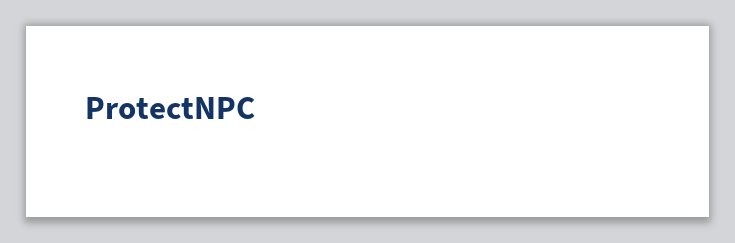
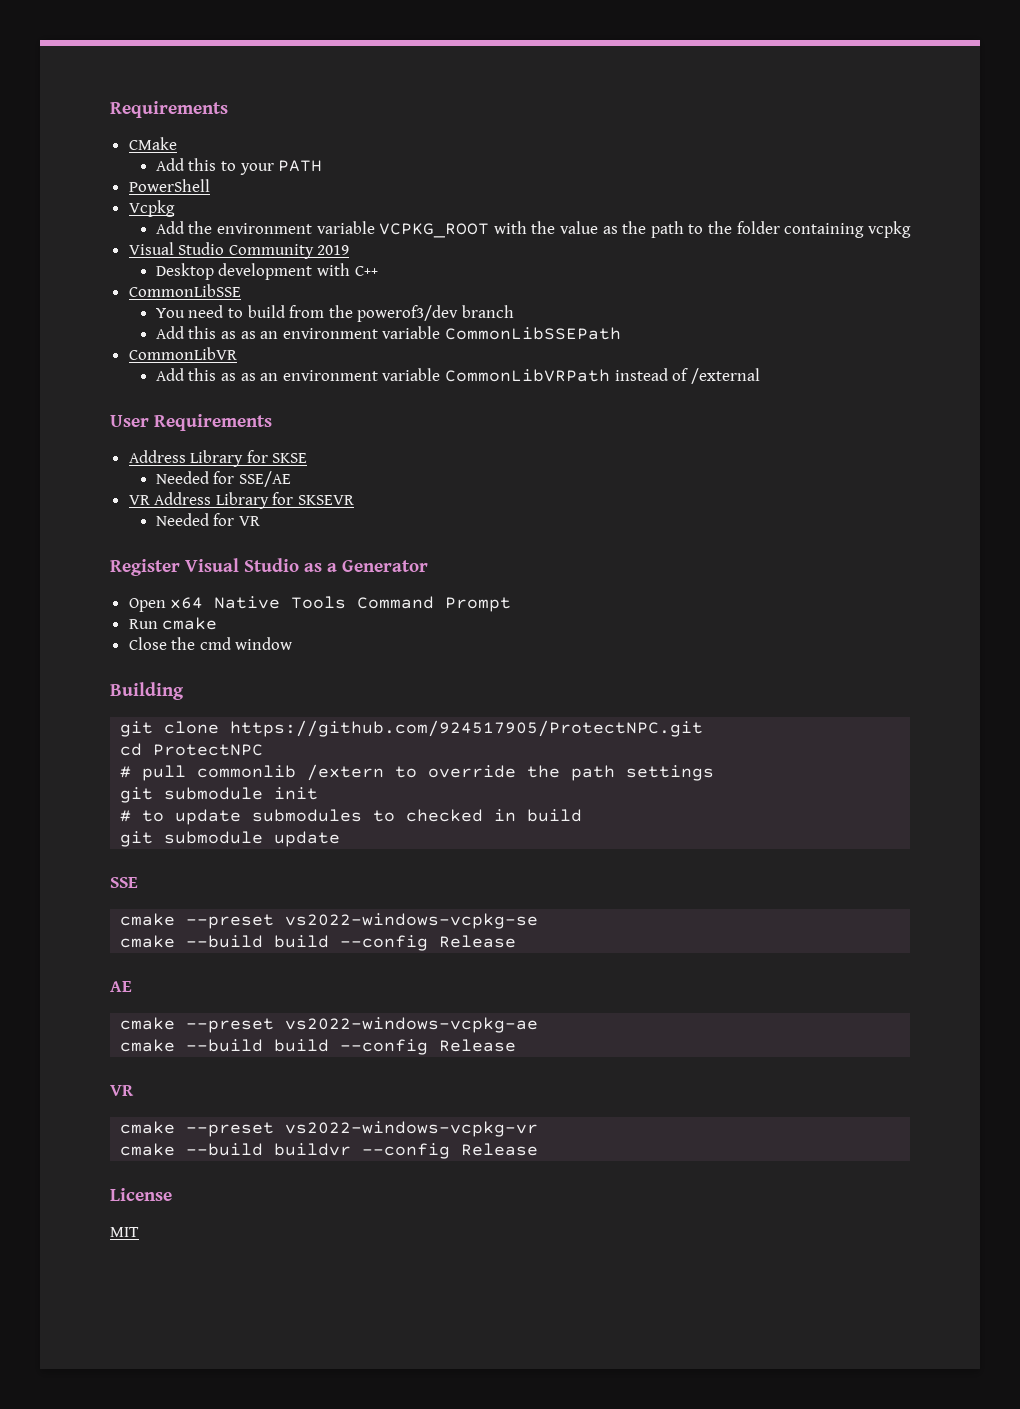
[85,97,255,119] ProtectNPC -> [110,101,228,118] [128,137,177,150] [155,158,323,175] [128,179,210,192] [128,200,175,217] [155,221,911,238] [128,242,350,259] [155,263,378,280] [128,284,241,297] [155,305,514,322] [155,326,621,340] [128,347,237,360] [155,368,760,384] [110,414,272,431] [128,450,308,467] [155,471,292,487] [128,492,355,509] [155,513,261,526] [110,558,428,576] [128,596,512,612] [128,617,218,630] [128,637,293,650] [110,682,184,700] [120,720,704,737] [120,743,264,756] [120,764,715,781] [120,787,319,803] [120,809,583,825] [120,831,341,847] [110,877,138,888] [120,913,539,929] [120,935,517,951] [110,981,132,992] [120,1017,539,1033] [120,1039,517,1055] [110,1085,134,1096] [120,1121,539,1137] [120,1143,539,1159] [110,1188,172,1201] [110,1227,139,1237] Requirements // CMake // Add this to your PATH // PowerShell // Vcpkg // Add the environment variable VCPKG_ROOT with the value as the path to the folder containing vcpkg // Visual Studio Community 2019 // Desktop development with C++ // CommonLibSSE // You need to build from the powerof3/dev branch // Add this as as an environment variable CommonLibSSEPath // CommonLibVR // Add this as as an environment variable CommonLibVRPath instead of /external // User Requirements // Address Library for SKSE // Needed for SSE/AE // VR Address Library for SKSEVR // Needed for VR // Register Visual Studio as a Generator // Open x64 Native Tools Command Prompt // Run cmake // Close the cmd window // Building // git clone https://github.com/924517905/ProtectNPC.git // cd ProtectNPC // # pull commonlib /extern to override the path settings // git submodule init // # to update submodules to checked in build // git submodule update // SSE // cmake --preset vs2022-windows-vcpkg-se // cmake --build build --config Release // AE // cmake --preset vs2022-windows-vcpkg-ae // cmake --build build --config Release // VR // cmake --preset vs2022-windows-vcpkg-vr // cmake --build buildvr --config Release // License // MIT

